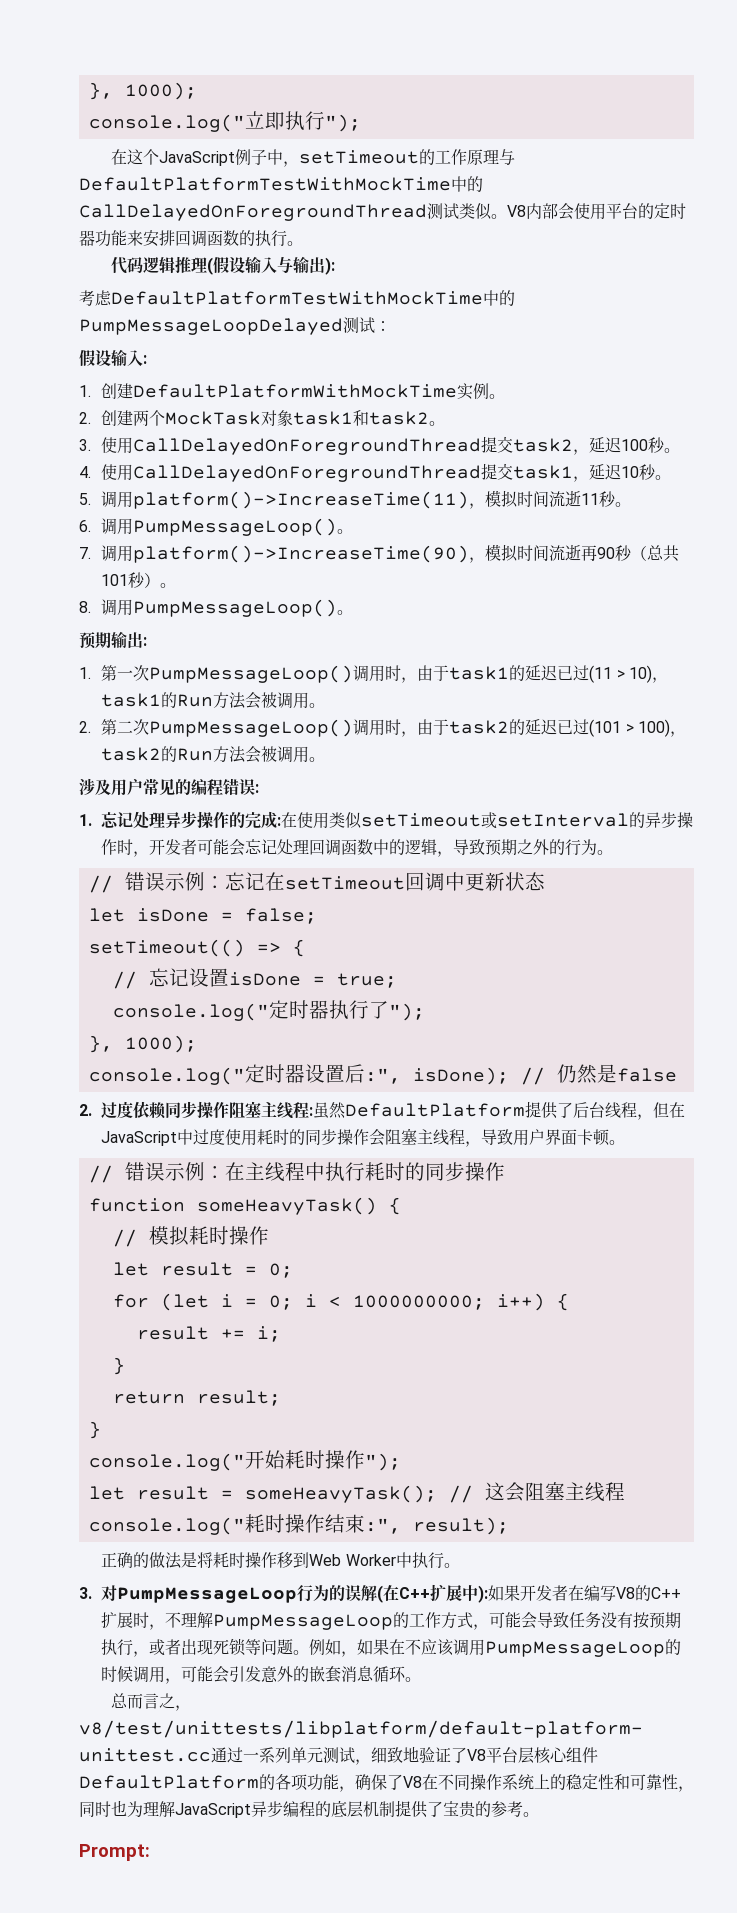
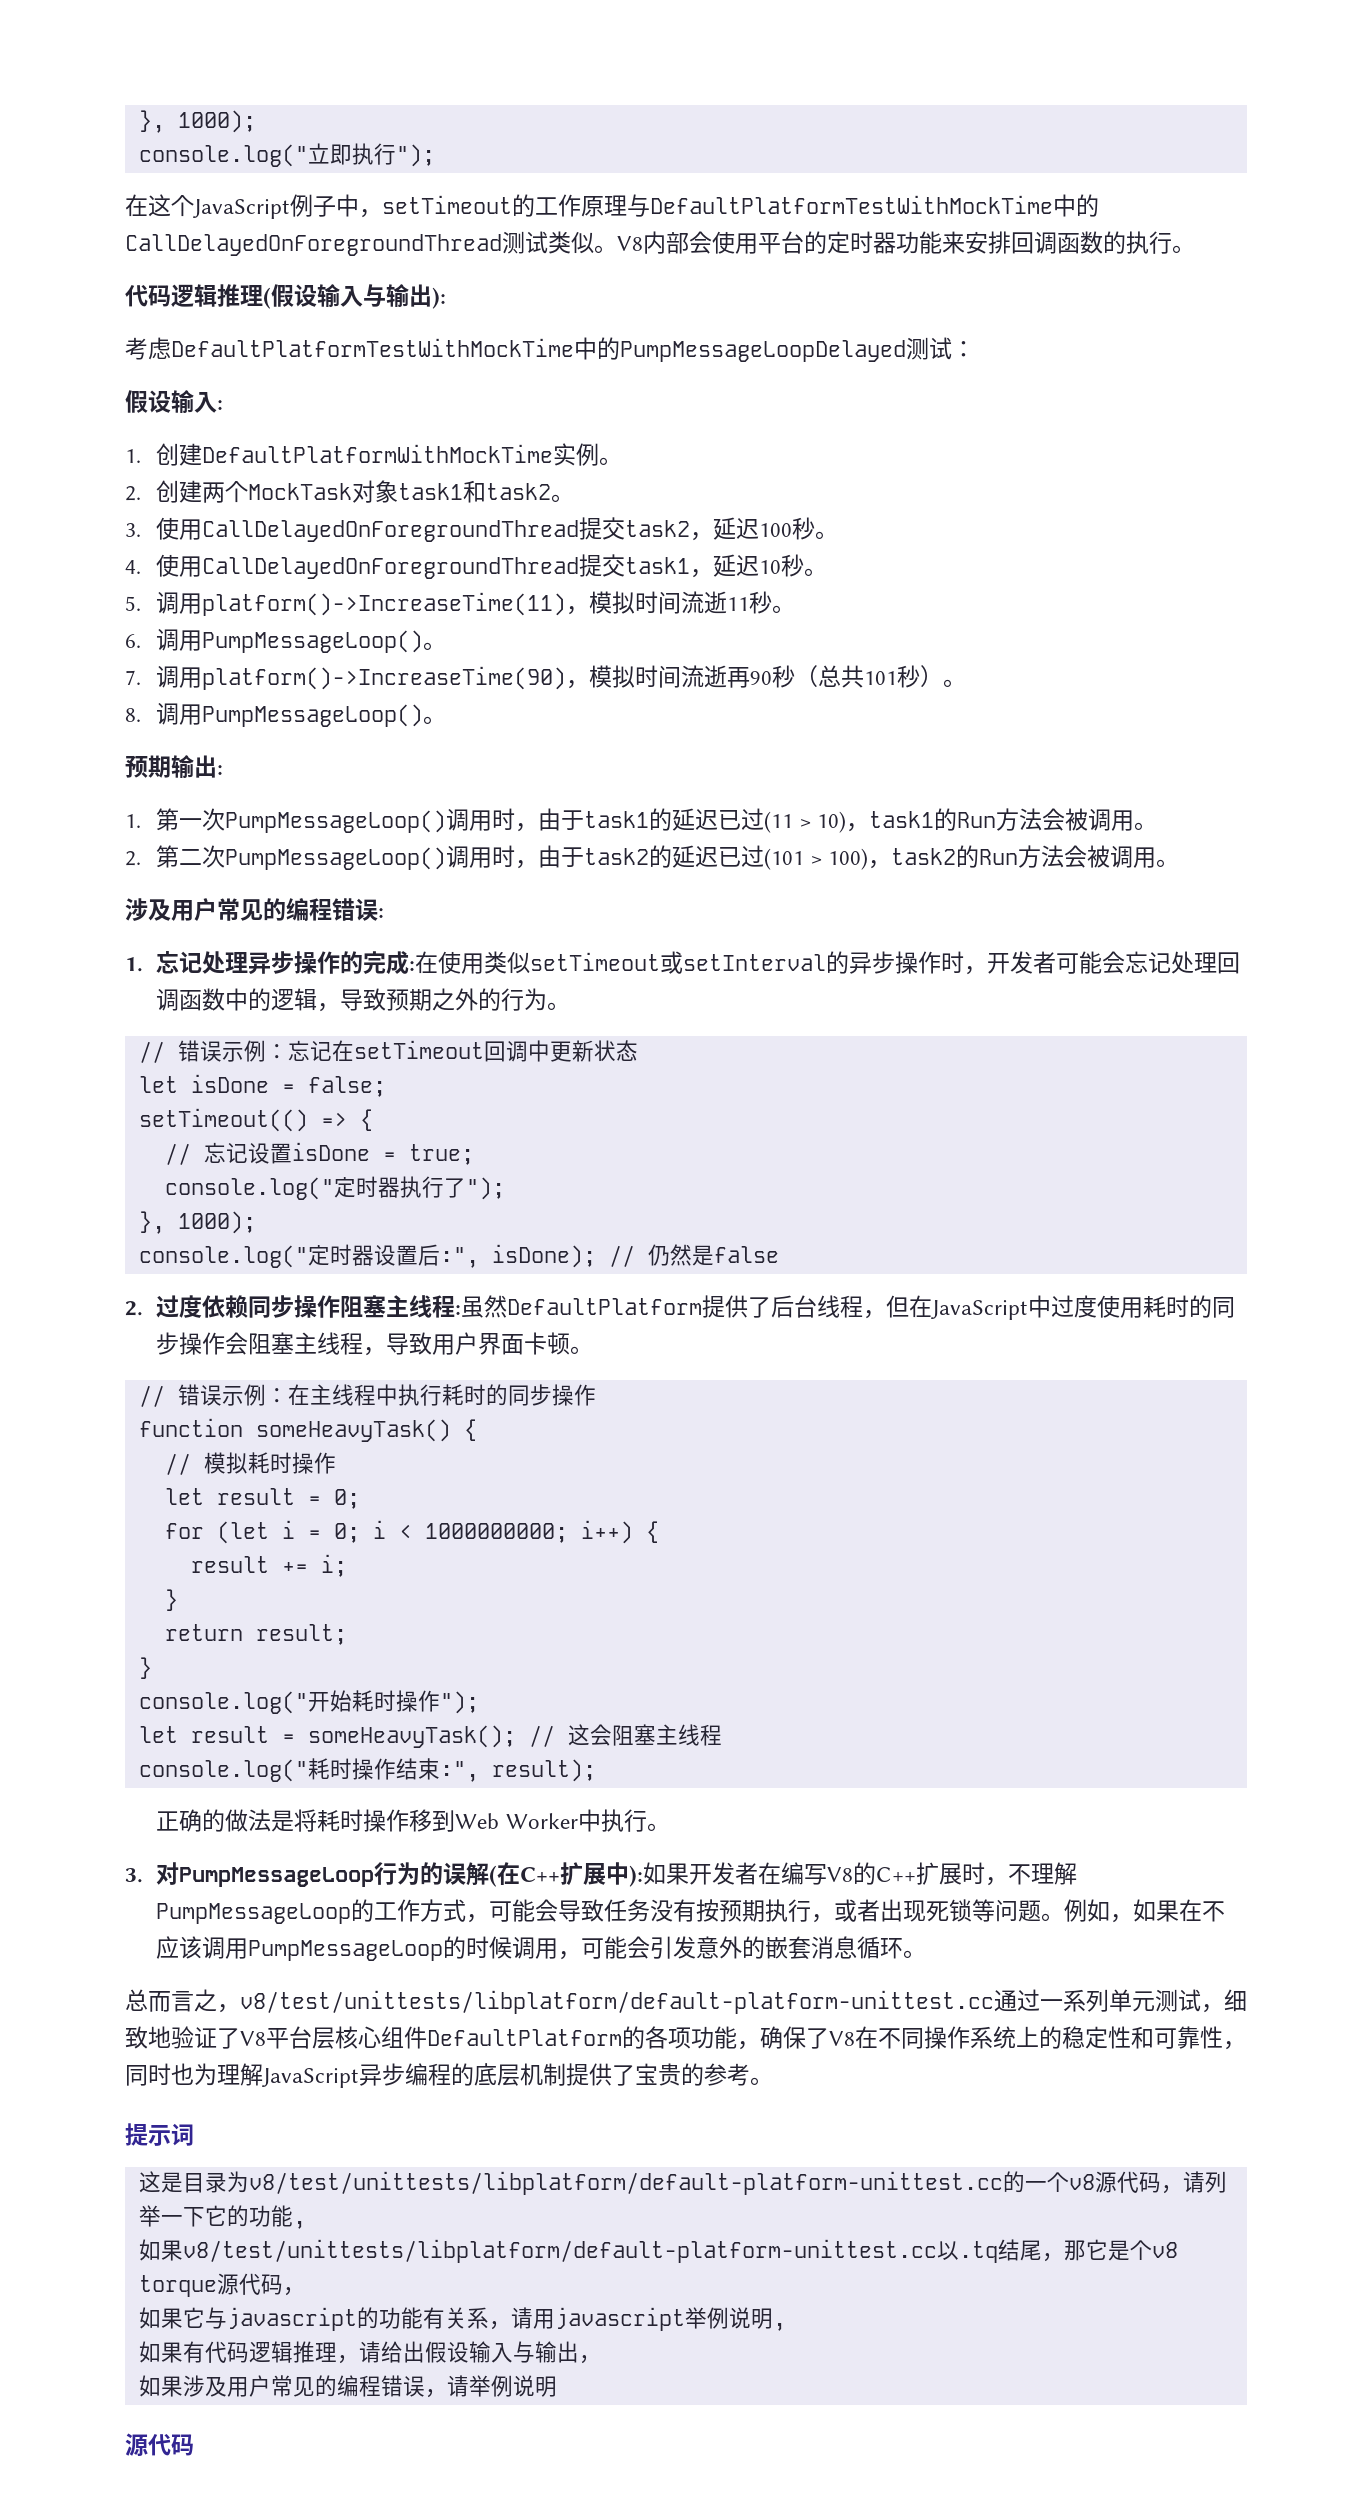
[79,1844,150,1861] Prompt: -> [125,2123,194,2146] [138,2171,1227,2195] [138,2205,306,2229] [138,2239,1178,2263] [138,2273,305,2297] [138,2307,786,2331] [138,2341,601,2364] [138,2375,557,2398] [125,2433,194,2457] 提示词 // 这是目录为v8/test/unittests/libplatform/default-platform-unittest.cc的一个v8源代码，请列举一下它的功能, // 如果v8/test/unittests/libplatform/default-platform-unittest.cc以.tq结尾，那它是个v8 torque源代码， // 如果它与javascript的功能有关系，请用javascript举例说明, // 如果有代码逻辑推理，请给出假设输入与输出， // 如果涉及用户常见的编程错误，请举例说明 // 源代码

